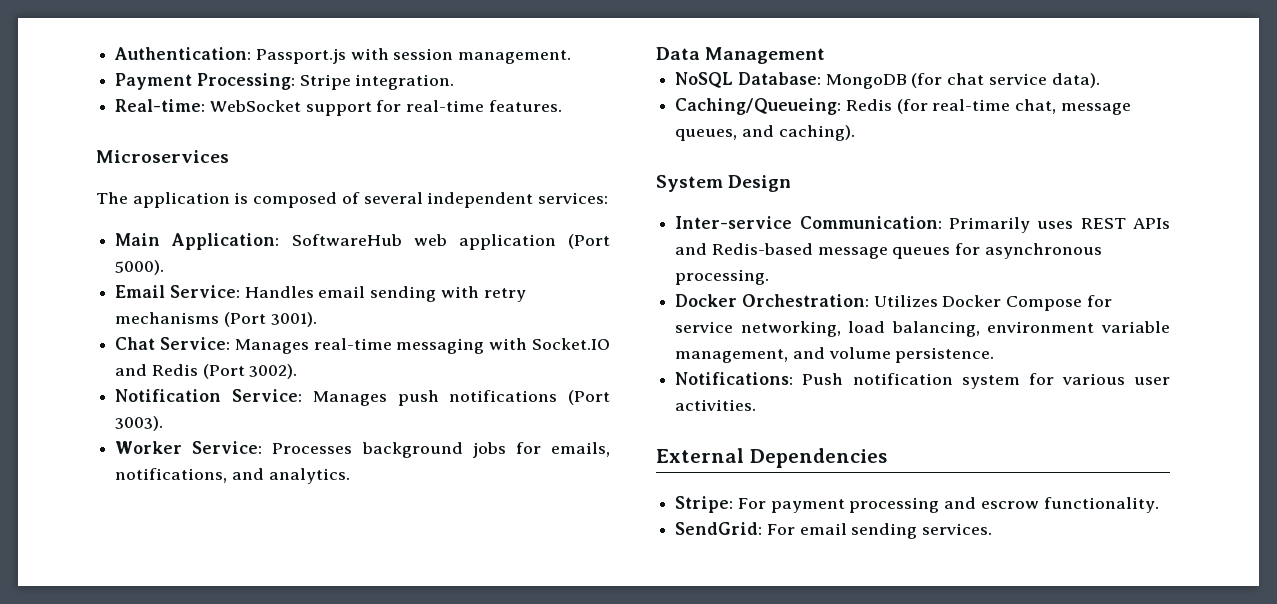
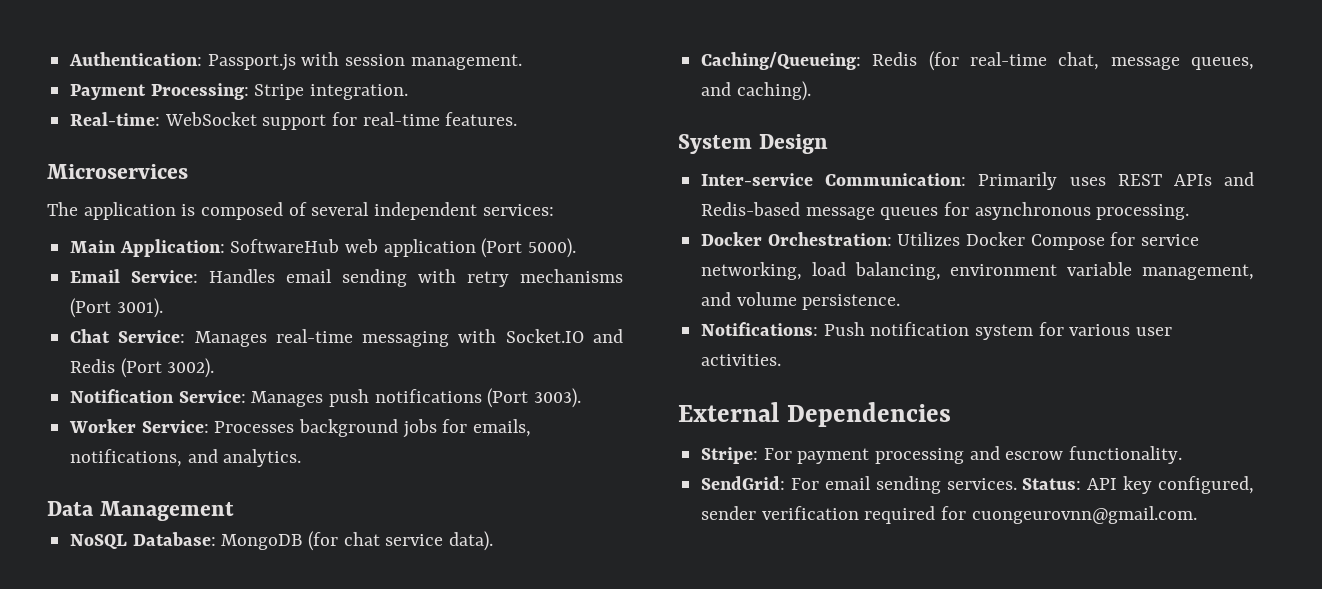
(993, 529) none -> [1022,476,1254,494] [701,506,1197,524] Status: API key configured, sender verification required for cuongeurovnn@gmail.com.

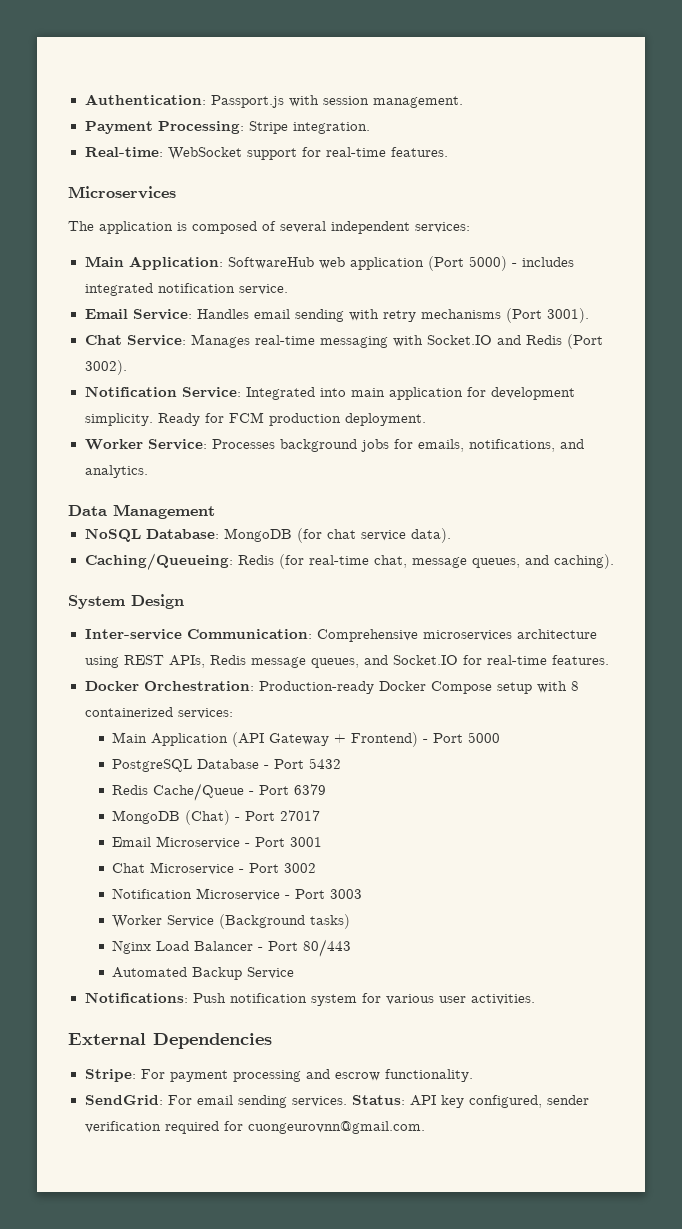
[528,238,577,258] 5000). -> [468,256,574,271] [84,283,288,296] 5000) - includes integrated notification service.
[251,388,582,408] Manages push notifications (Port 3003). -> [245,387,575,400] [84,412,426,426] Integrated into main application for development simplicity. Ready for FCM production deployment.
[978,172,1254,190] [701,202,1190,220] Primarily uses REST APIs and Redis-based message queues for asynchronous processing. -> [316,629,597,642] [84,655,609,668] Comprehensive microservices architecture using REST APIs, Redis message queues, and Socket.IO for real-time features.
[897,232,961,246] Utilizes -> [258,681,374,694] Production-ready
[1110,232,1200,246] [701,262,1254,280] [701,292,901,310] for service networking, load balancing, environment variable management, and volume persistence. -> [496,681,579,694] [84,707,233,719] [112,732,501,747] [112,758,342,772] [112,783,327,801] [112,810,321,825] [112,836,323,849] [112,862,317,875] [112,888,363,901] [112,914,351,929] [112,939,352,957] [112,967,295,980] setup with 8 containerized services: // Main Application (API Gateway + Frontend) - Port 5000 // PostgreSQL Database - Port 5432 // Redis Cache/Queue - Port 6379 // MongoDB (Chat) - Port 27017 // Email Microservice - Port 3001 // Chat Microservice - Port 3002 // Notification Microservice - Port 3003 // Worker Service (Background tasks) // Nginx Load Balancer - Port 80/443 // Automated Backup Service

